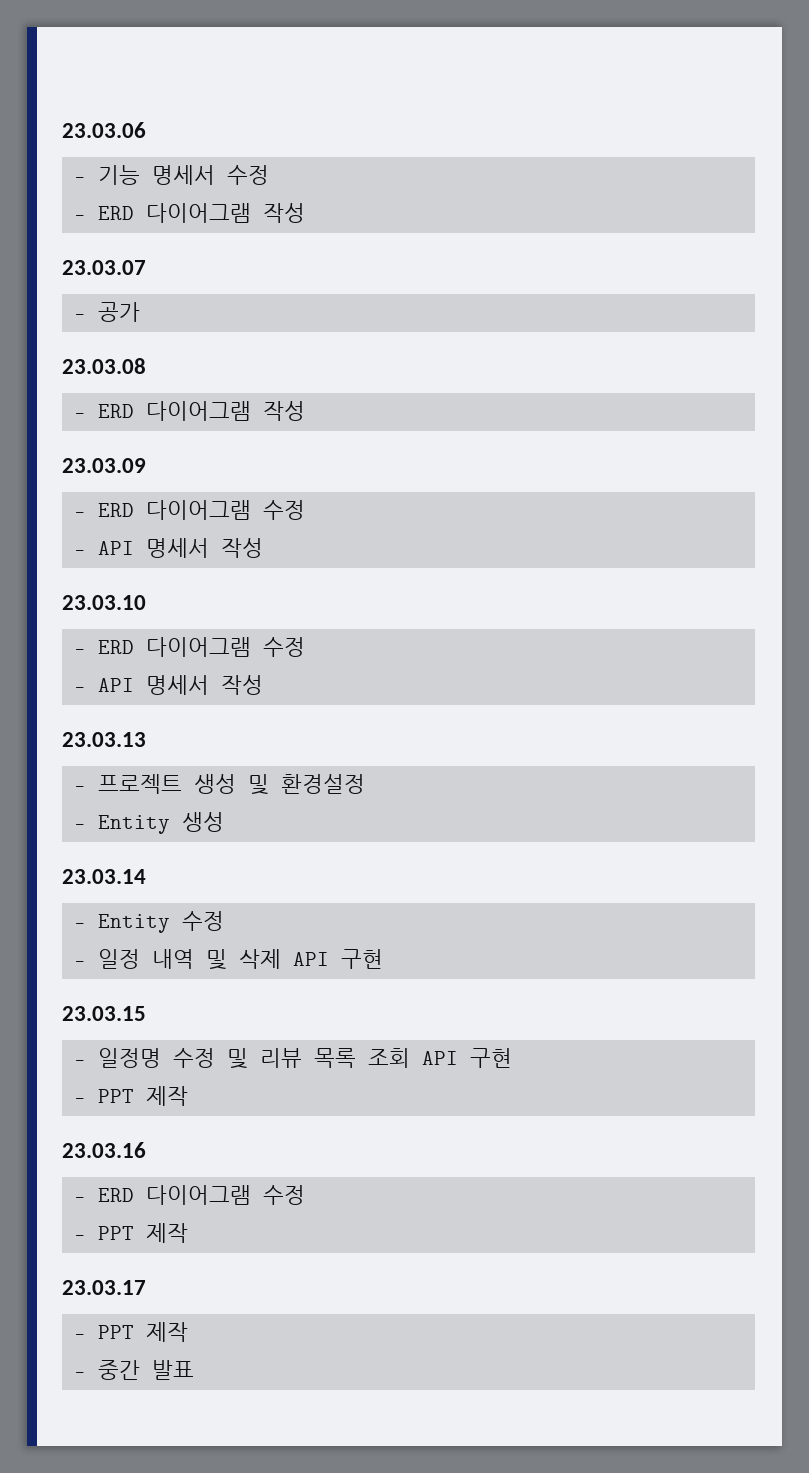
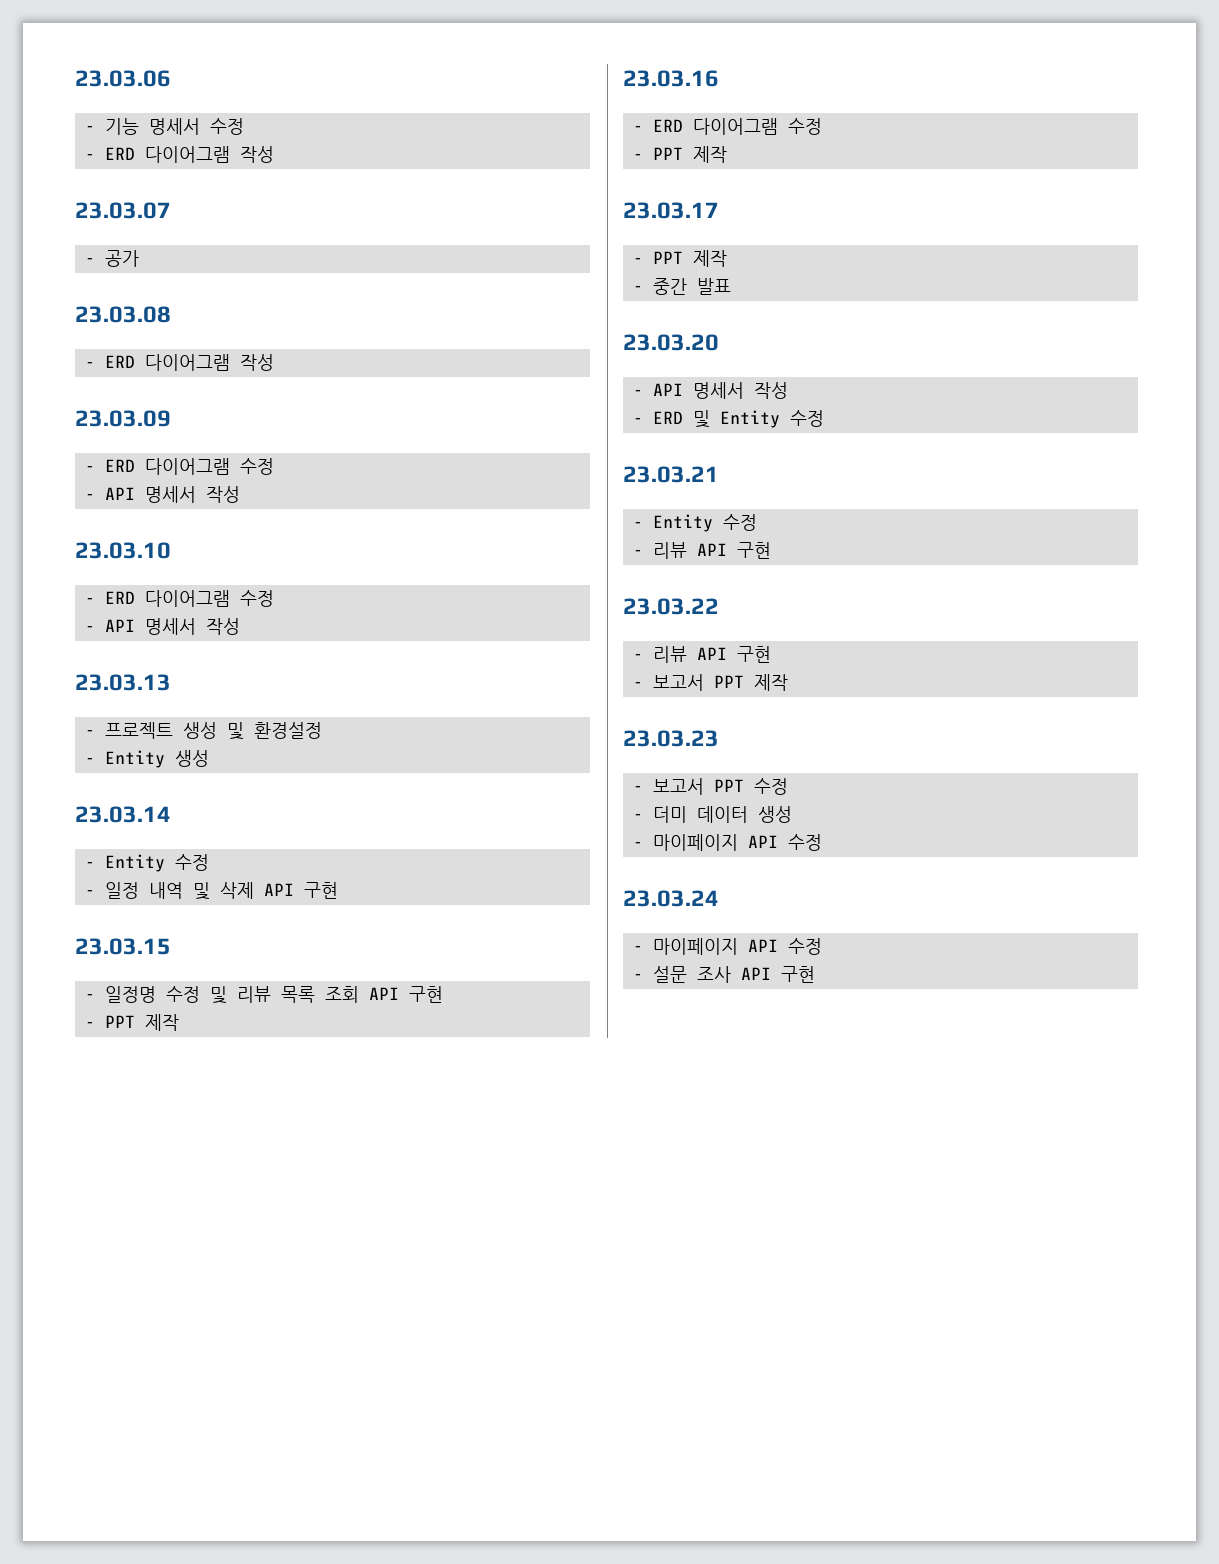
(194, 1370) none -> [623,334,719,351] [633,382,789,399] [633,410,825,428] [623,466,719,483] [633,514,758,532] [633,542,772,559] [623,598,719,615] [633,646,772,663] [633,674,789,691] [623,730,719,747] [633,778,789,795] [633,806,793,823] [633,834,823,851] [623,890,719,907] [633,938,823,955] [633,966,816,983] // 23.03.20 // - API 명세서 작성 // - ERD 및 Entity 수정 // 23.03.21 // - Entity 수정 // - 리뷰 API 구현 // 23.03.22 // - 리뷰 API 구현 // - 보고서 PPT 제작 // 23.03.23 // - 보고서 PPT 수정 // - 더미 데이터 생성 // - 마이페이지 API 수정 // 23.03.24 // - 마이페이지 API 수정 // - 설문 조사 API 구현

